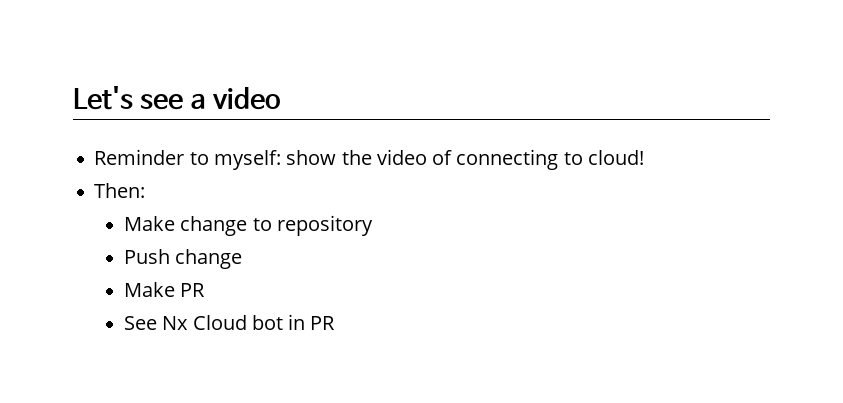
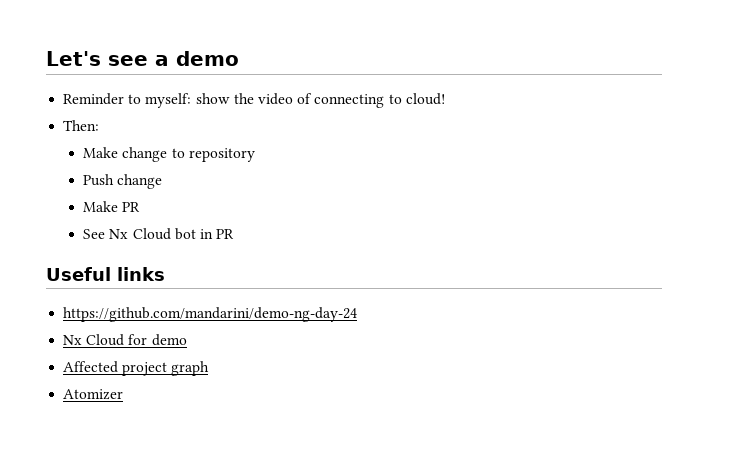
[211,87,281,110] video -> [176,51,239,66] demo
(336, 323) none -> [46,267,165,281] [63,307,358,322] [63,334,187,346] [63,361,210,376] [63,389,124,400] // Useful links // https://github.com/mandarini/demo-ng-day-24 // Nx Cloud for demo // Affected project graph // Atomizer

